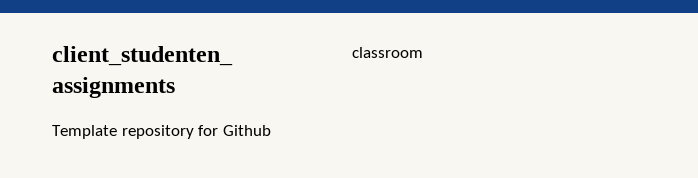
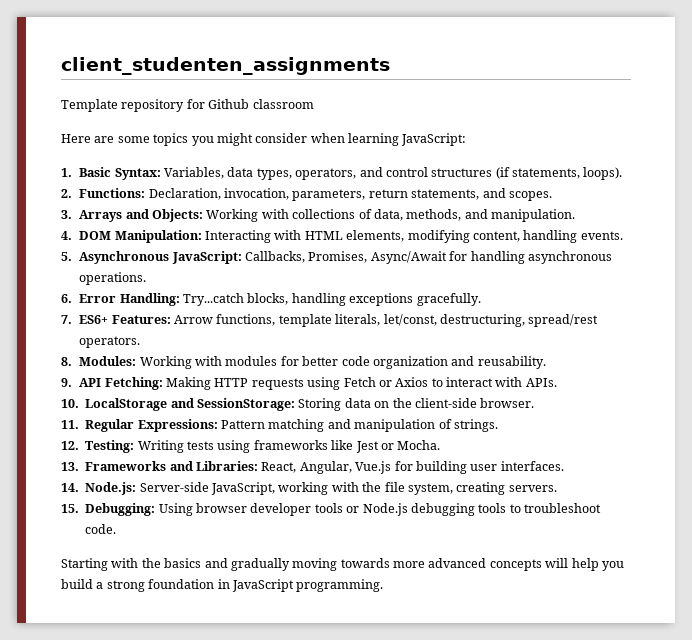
(423, 52) none -> [61,133,467,146] [61,167,623,180] [61,188,552,201] [61,209,576,222] [61,230,623,243] [61,251,612,264] [79,272,147,285] [61,293,481,306] [61,314,599,327] [79,336,141,348] [61,356,546,369] [61,377,557,390] [61,398,535,411] [61,419,498,432] [61,440,441,453] [61,461,564,474] [61,482,557,495] [61,503,601,516] [85,524,117,534] [61,558,624,571] [61,579,384,592] // Here are some topics you might consider when learning JavaScript: // 1. Basic Syntax: Variables, data types, operators, and control structures (if statements, loops). // 2. Functions: Declaration, invocation, parameters, return statements, and scopes. // 3. Arrays and Objects: Working with collections of data, methods, and manipulation. // 4. DOM Manipulation: Interacting with HTML elements, modifying content, handling events. // 5. Asynchronous JavaScript: Callbacks, Promises, Async/Await for handling asynchronous operations. // 6. Error Handling: Try...catch blocks, handling exceptions gracefully. // 7. ES6+ Features: Arrow functions, template literals, let/const, destructuring, spread/rest operators. // 8. Modules: Working with modules for better code organization and reusability. // 9. API Fetching: Making HTTP requests using Fetch or Axios to interact with APIs. // 10. LocalStorage and SessionStorage: Storing data on the client-side browser. // 11. Regular Expressions: Pattern matching and manipulation of strings. // 12. Testing: Writing tests using frameworks like Jest or Mocha. // 13. Frameworks and Libraries: React, Angular, Vue.js for building user interfaces. // 14. Node.js: Server-side JavaScript, working with the file system, creating servers. // 15. Debugging: Using browser developer tools or Node.js debugging tools to troubleshoot code. // Starting with the basics and gradually moving towards more advanced concepts will help you build a strong foundation in JavaScript programming.

